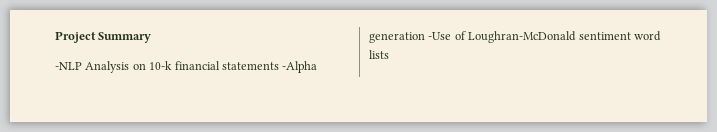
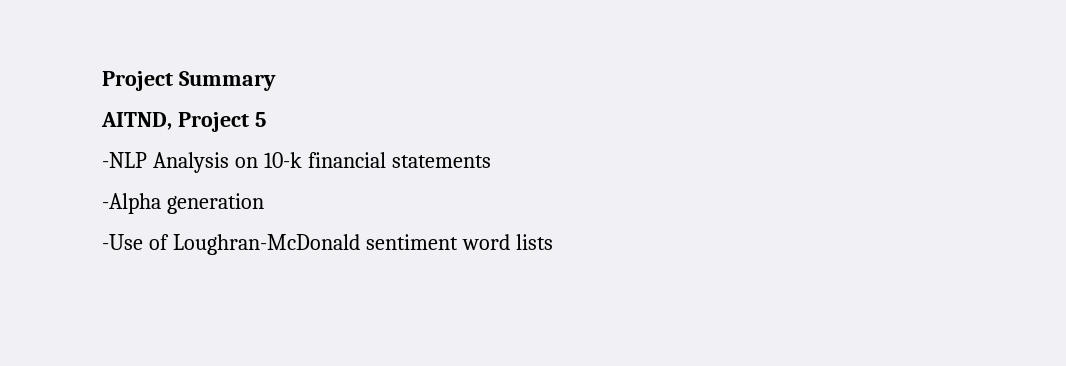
(152, 37) none -> [101,112,266,132] // AITND, Project 5
(279, 66) none -> (491, 161) //
(425, 37) none -> (264, 203) //

